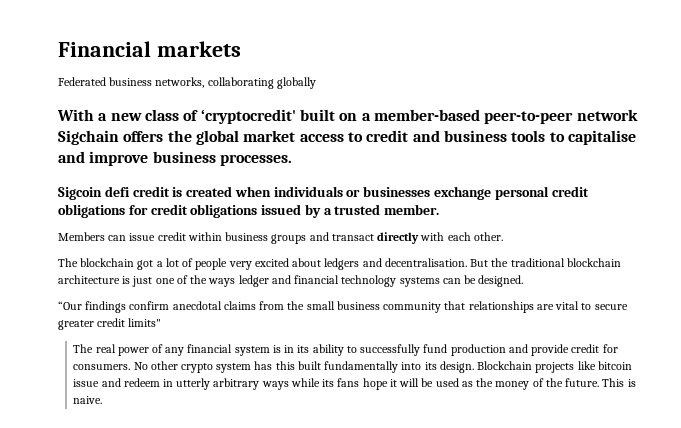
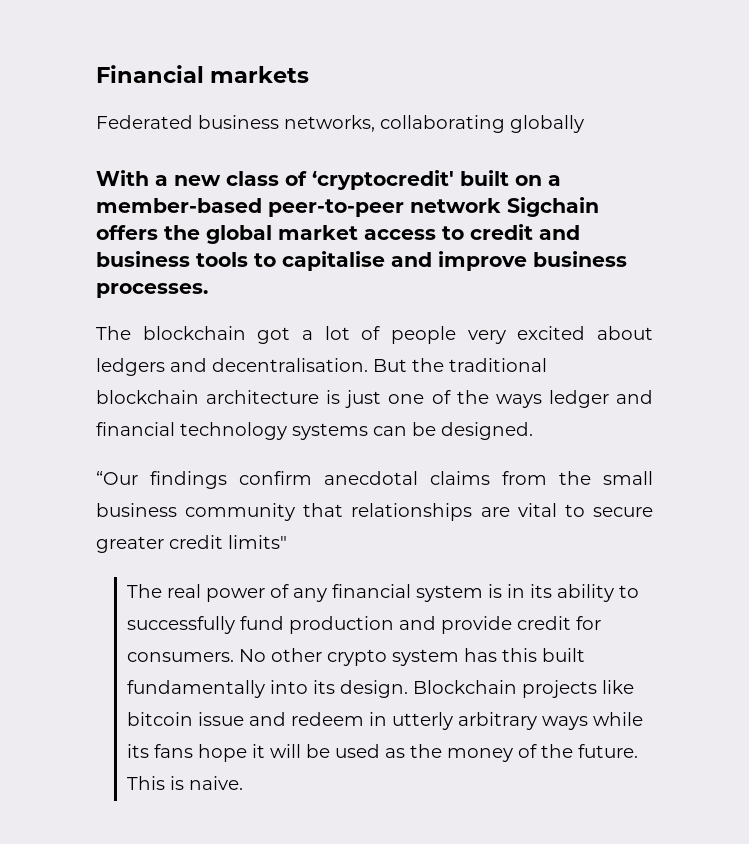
[58,186,589,200] [58,204,440,218] [58,232,503,244] // Sigcoin defi credit is created when individuals or businesses exchange personal credit obligations for credit obligations issued by a trusted member. // Members can issue credit within business groups and transact directly with each other. -> (208, 290) none

